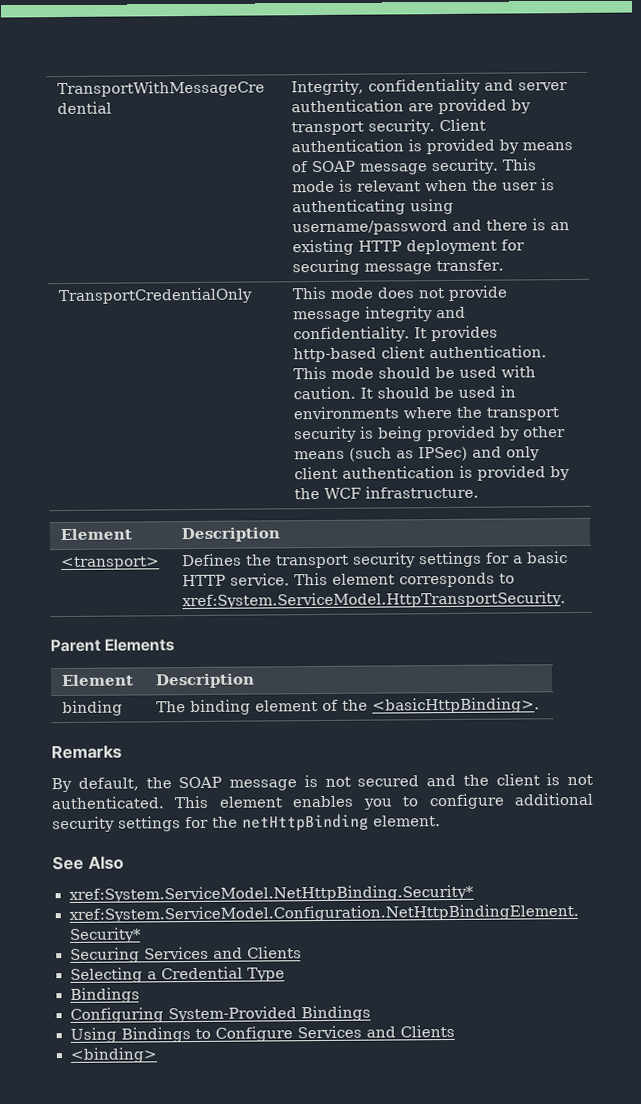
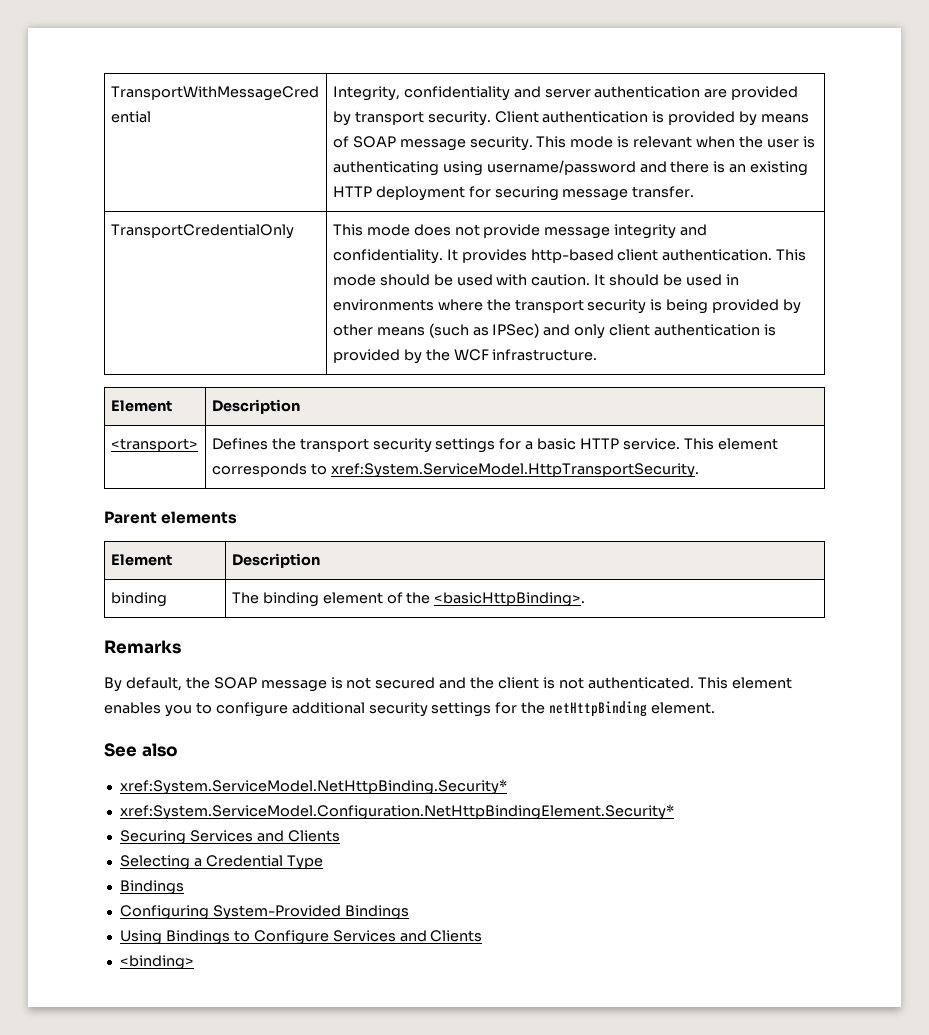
[104,638,176,652] Elements -> [161,511,238,524] elements
[87,855,124,870] Also -> [141,743,178,757] also

